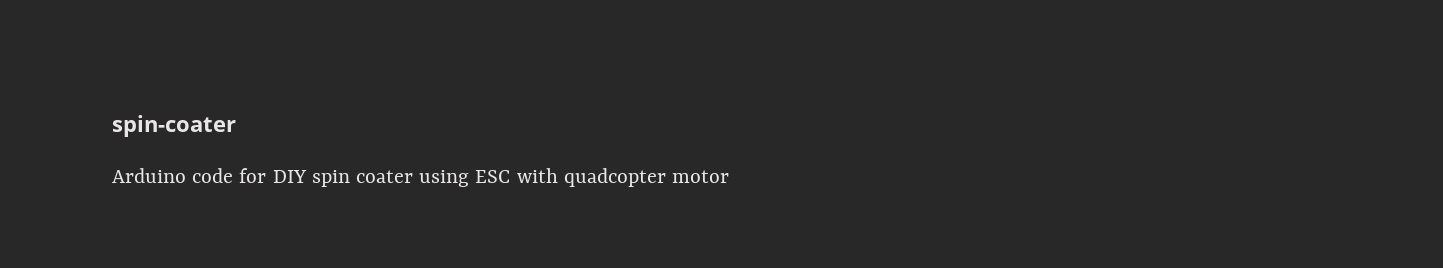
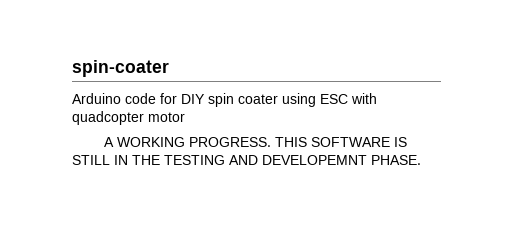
(730, 176) none -> [103,137,407,147] [72,155,421,165] // A WORKING PROGRESS. THIS SOFTWARE IS STILL IN THE TESTING AND DEVELOPEMNT PHASE.

